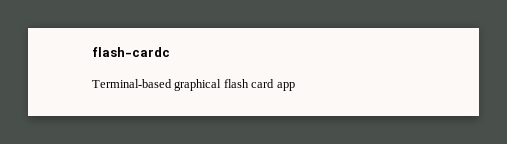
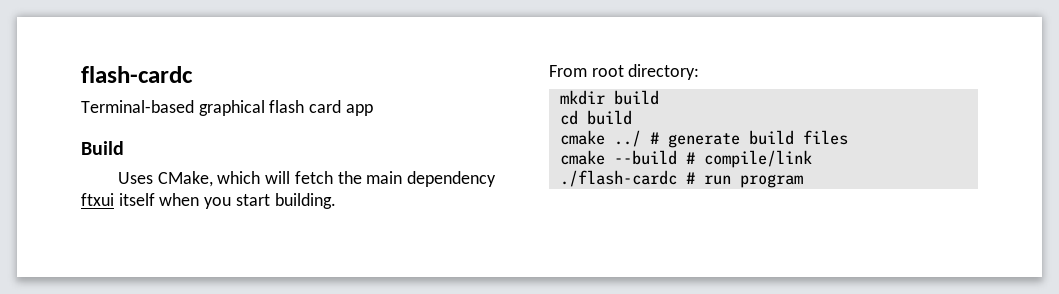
(295, 86) none -> [81,141,124,155] [117,171,497,187] [81,193,336,209] [549,64,700,80] [559,90,659,105] [559,110,632,125] [559,130,848,148] [559,150,812,168] [559,170,803,188] // Build // Uses CMake, which will fetch the main dependency ftxui itself when you start building. // From root directory: // mkdir build // cd build // cmake ../ # generate build files // cmake --build # compile/link // ./flash-cardc # run program

